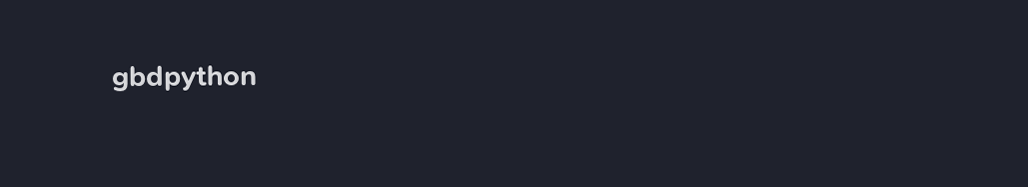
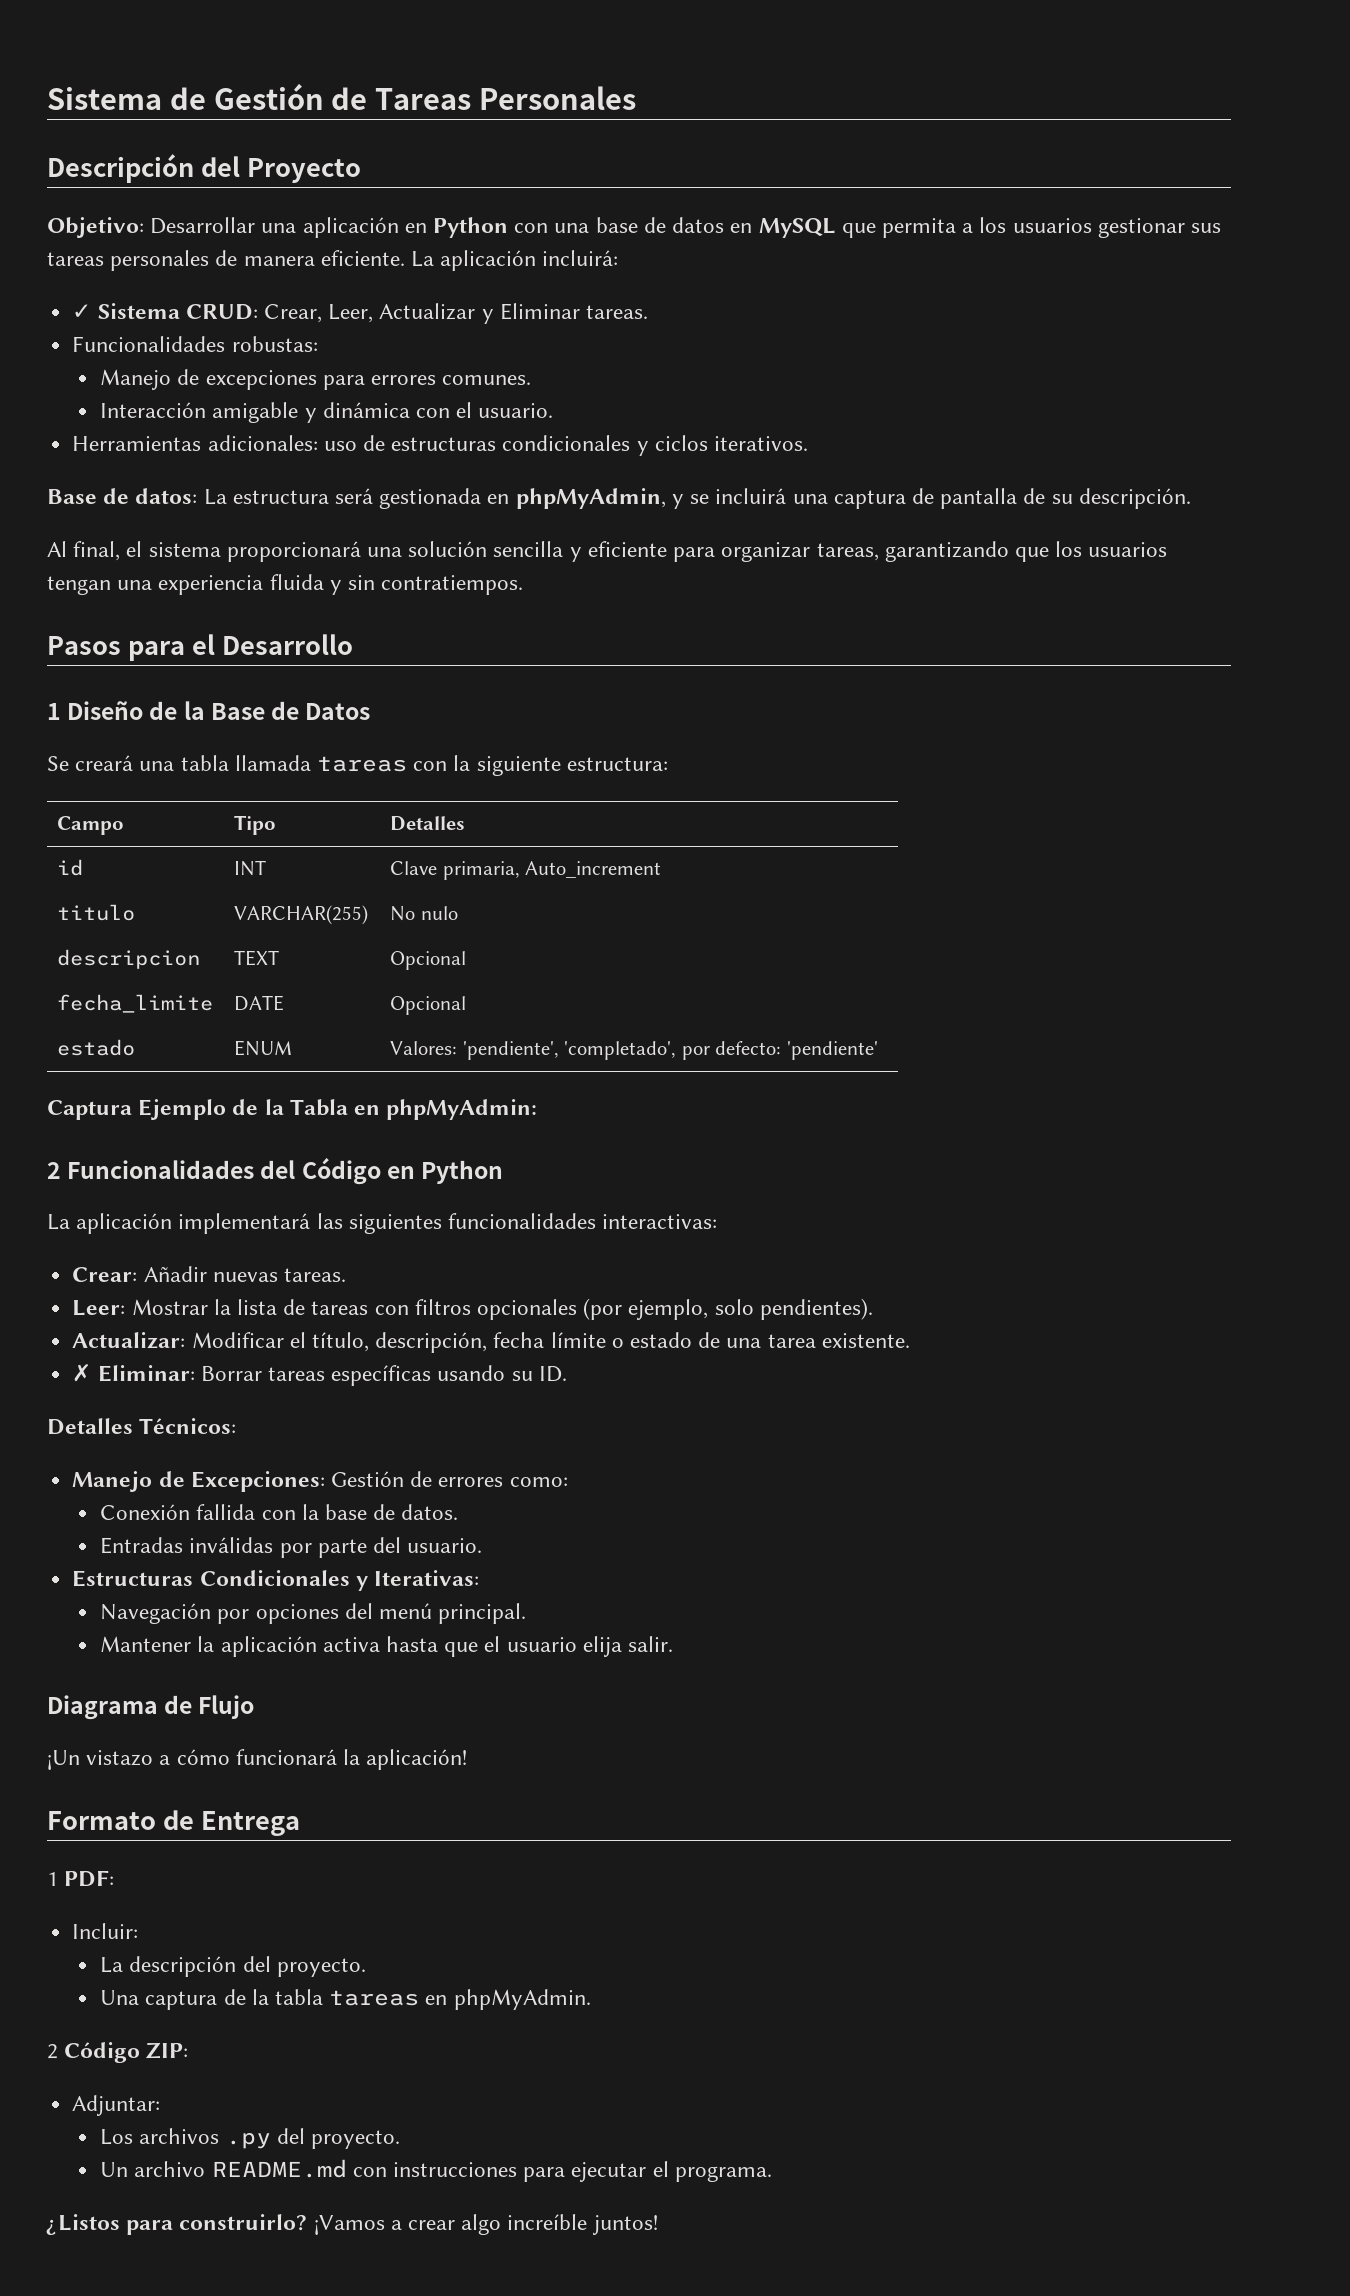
[111,65,257,92] gbdpython -> [47,83,637,110] [47,154,361,183] [47,217,1221,238] [47,250,619,271] [72,303,648,324] [72,336,318,352] [100,369,532,390] [100,402,554,423] [72,435,808,456] [47,488,1191,509] [47,541,1168,562] [47,574,524,595] [47,634,353,661] [47,701,371,720] [47,755,668,776] [57,816,125,835] [234,815,277,835] [390,816,466,831] [57,859,84,876] [234,860,267,876] [390,861,662,880] [57,904,136,921] [234,905,369,925] [390,906,458,921] [57,949,201,969] [234,950,280,966] [390,951,467,970] [57,994,214,1013] [234,995,285,1011] [390,996,467,1015] [57,1039,136,1056] [234,1040,293,1056] [390,1041,878,1060] [47,1099,538,1120] [47,1157,504,1185] [47,1213,718,1234] [72,1266,346,1282] [72,1298,873,1320] [72,1332,910,1353] [72,1364,567,1386] [47,1418,237,1435] [72,1471,568,1492] [100,1504,459,1520] [100,1537,483,1558] [72,1570,479,1591] [100,1603,527,1624] [100,1636,674,1657] [47,1695,255,1720] [47,1749,468,1770] [47,1810,300,1836] [47,1870,115,1887] [72,1923,139,1939] [100,1956,366,1977] [100,1989,591,2010] [47,2042,189,2063] [72,2095,161,2116] [100,2128,400,2149] [100,2159,772,2182] [46,2214,658,2235] Sistema de Gestión de Tareas Personales // Descripción del Proyecto // Objetivo: Desarrollar una aplicación en Python con una base de datos en MySQL que permita a los usuarios gestionar sus tareas personales de manera eficiente. La aplicación incluirá: // ✓ Sistema CRUD: Crear, Leer, Actualizar y Eliminar tareas. // Funcionalidades robustas: // Manejo de excepciones para errores comunes. // Interacción amigable y dinámica con el usuario. // Herramientas adicionales: uso de estructuras condicionales y ciclos iterativos. // Base de datos: La estructura será gestionada en phpMyAdmin, y se incluirá una captura de pantalla de su descripción. // Al final, el sistema proporcionará una solución sencilla y eficiente para organizar tareas, garantizando que los usuarios tengan una experiencia fluida y sin contratiempos. // Pasos para el Desarrollo // 1 Diseño de la Base de Datos // Se creará una tabla llamada tareas con la siguiente estructura: // Campo | Tipo | Detalles // id | INT | Clave primaria, Auto_increment // titulo | VARCHAR(255) | No nulo // descripcion | TEXT | Opcional // fecha_limite | DATE | Opcional // estado | ENUM | Valores: 'pendiente', 'completado', por defecto: 'pendiente' // Captura Ejemplo de la Tabla en phpMyAdmin: // 2 Funcionalidades del Código en Python // La aplicación implementará las siguientes funcionalidades interactivas: // Crear: Añadir nuevas tareas. // Leer: Mostrar la lista de tareas con filtros opcionales (por ejemplo, solo pendientes). // Actualizar: Modificar el título, descripción, fecha límite o estado de una tarea existente. // ✗ Eliminar: Borrar tareas específicas usando su ID. // Detalles Técnicos: // Manejo de Excepciones: Gestión de errores como: // Conexión fallida con la base de datos. // Entradas inválidas por parte del usuario. // Estructuras Condicionales y Iterativas: // Navegación por opciones del menú principal. // Mantener la aplicación activa hasta que el usuario elija salir. // Diagrama de Flujo // ¡Un vistazo a cómo funcionará la aplicación! // Formato de Entrega // 1 PDF: // Incluir: // La descripción del proyecto. // Una captura de la tabla tareas en phpMyAdmin. // 2 Código ZIP: // Adjuntar: // Los archivos .py del proyecto. // Un archivo README.md con instrucciones para ejecutar el programa. // ¿Listos para construirlo? ¡Vamos a crear algo increíble juntos!

